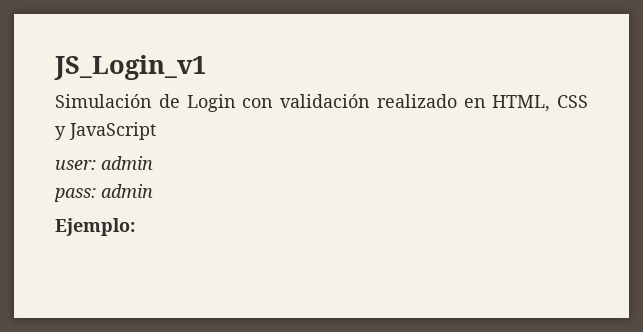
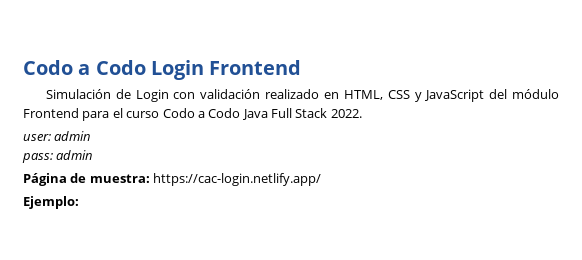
[54,55,206,80] JS_Login_v1 -> [23,60,302,80] Codo a Codo Login Frontend
(156, 131) none -> [489,89,559,99] [23,108,362,121] del módulo Frontend para el curso Codo a Codo Java Full Stack 2022.
(153, 191) none -> [23,173,322,186] // Página de muestra: https://cac-login.netlify.app/

